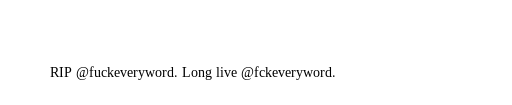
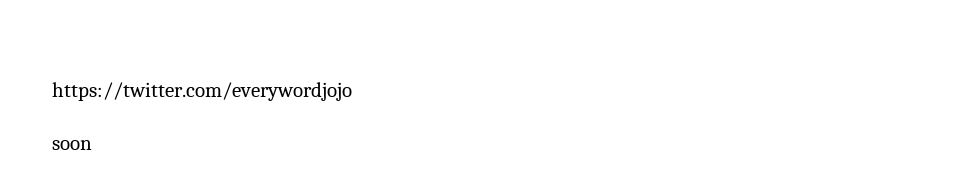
[50,66,336,80] RIP @fuckeveryword. Long live @fckeveryword. -> [52,82,352,101] [52,140,92,150] https://twitter.com/everywordjojo // soon

